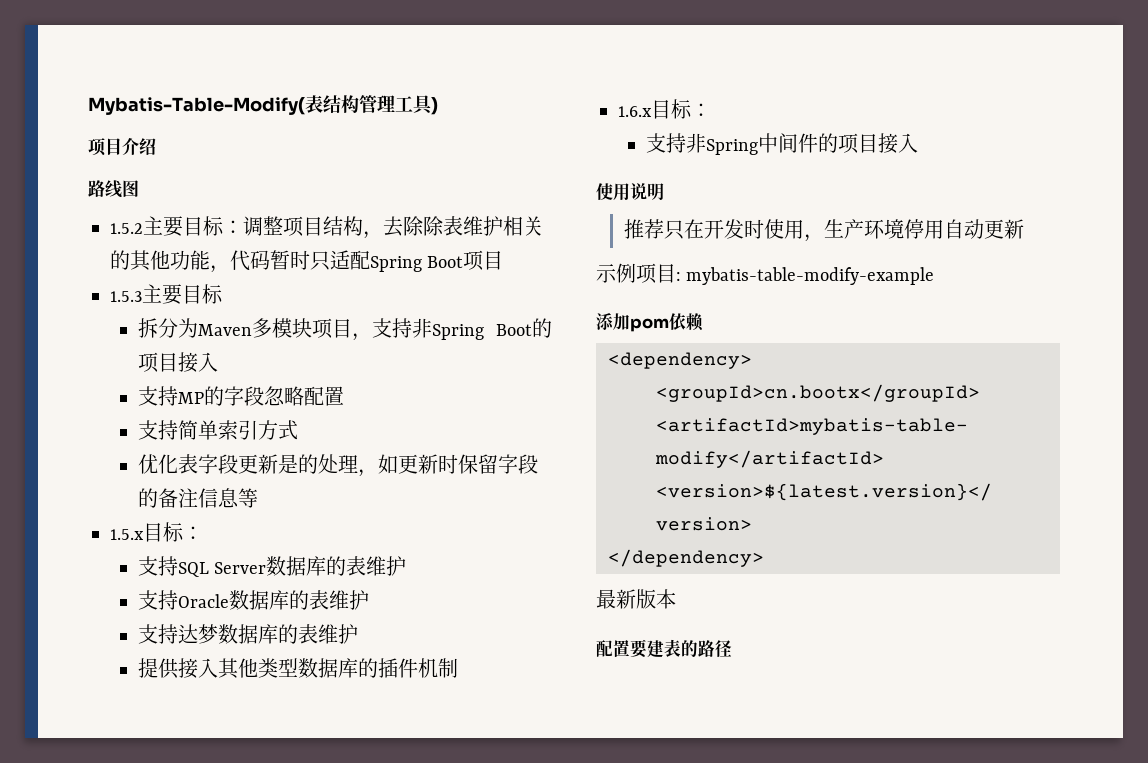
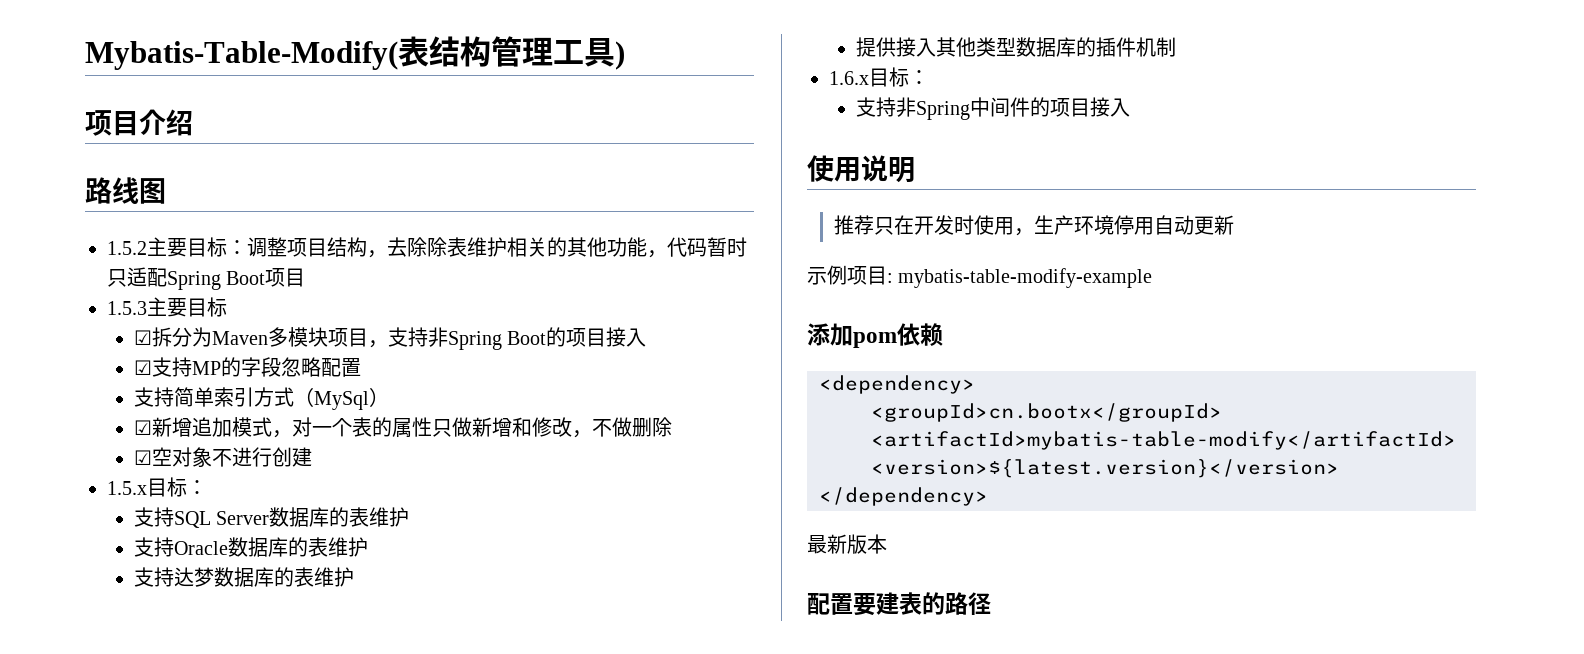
(223, 294) none -> [133,330,152,345] ☑
(218, 362) none -> [133,360,152,375] ☑
[137,454,538,477] [137,488,258,508] // 优化表字段更新是的处理，如更新时保留字段的备注信息等 -> [293,387,389,410] [133,417,672,438] [133,447,312,467] （MySql） // ☑新增追加模式，对一个表的属性只做新增和修改，不做删除 // ☑空对象不进行创建

